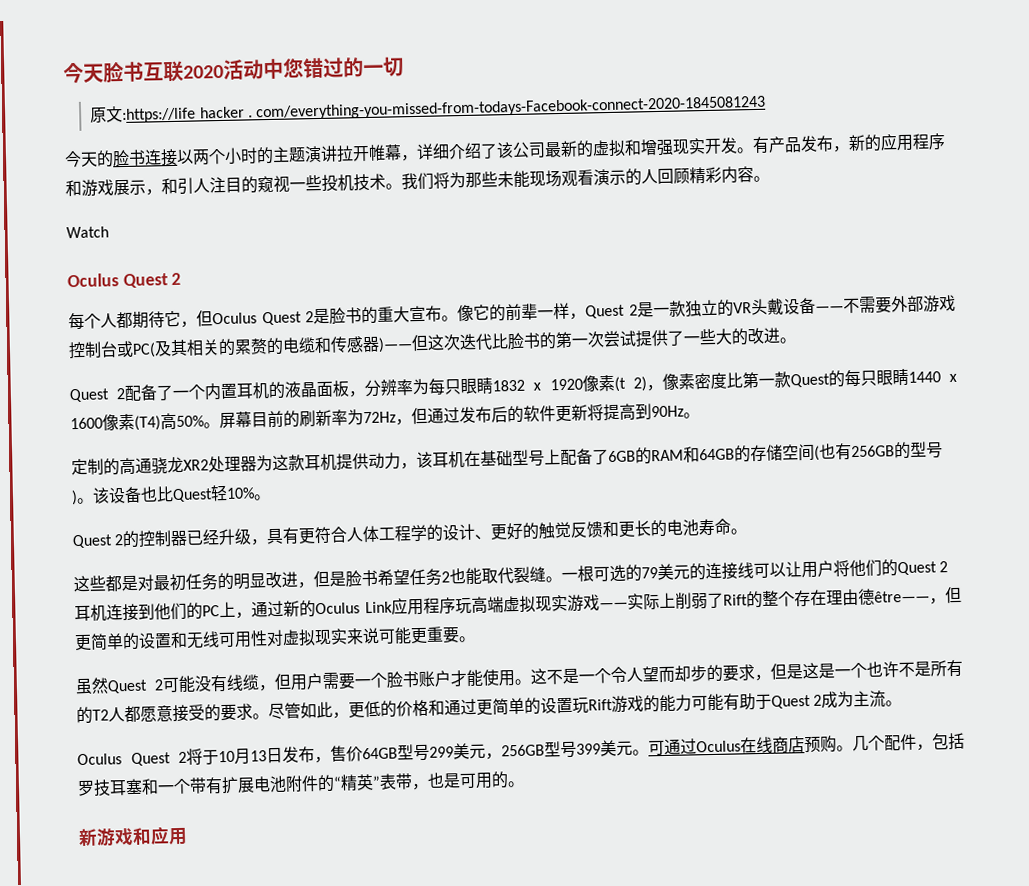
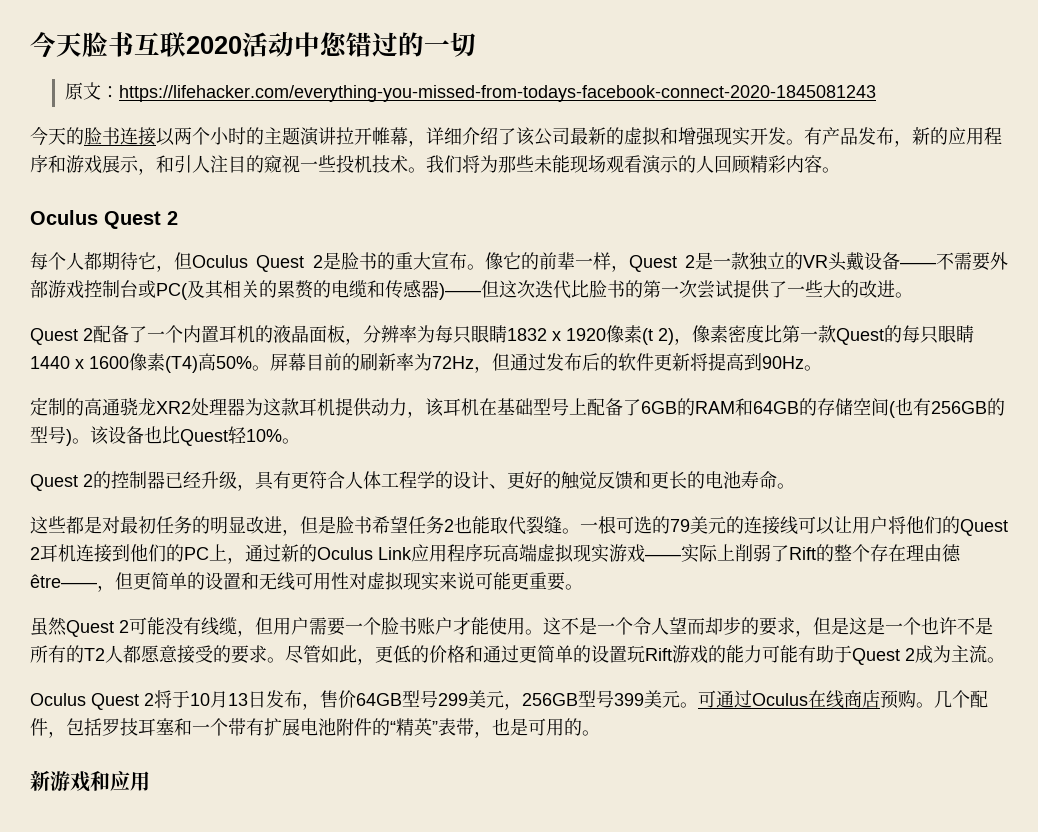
[122,95,767,124] :https://life hacker . com/everything-you-missed-from-todays-Facebook-connect-2020-1845081243 -> [101,85,877,102] ：https://lifehacker.com/everything-you-missed-from-todays-facebook-connect-2020-1845081243
[66,226,109,239] // Watch -> (840, 170) none

